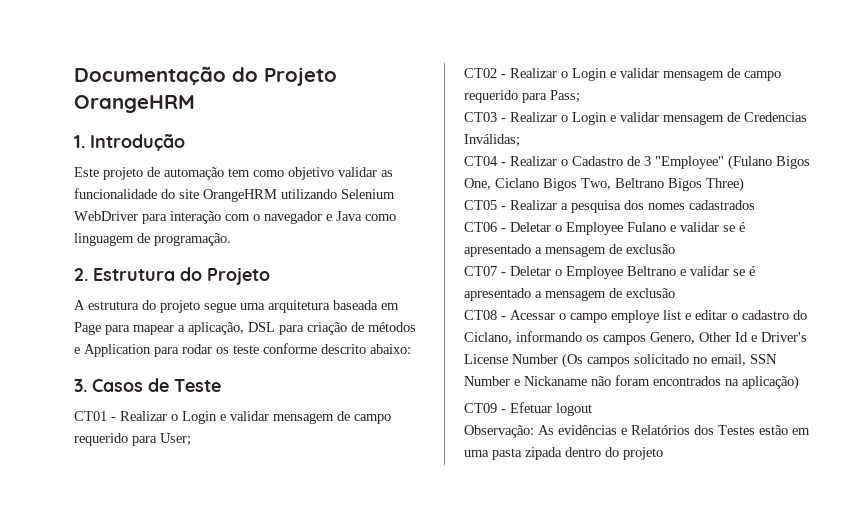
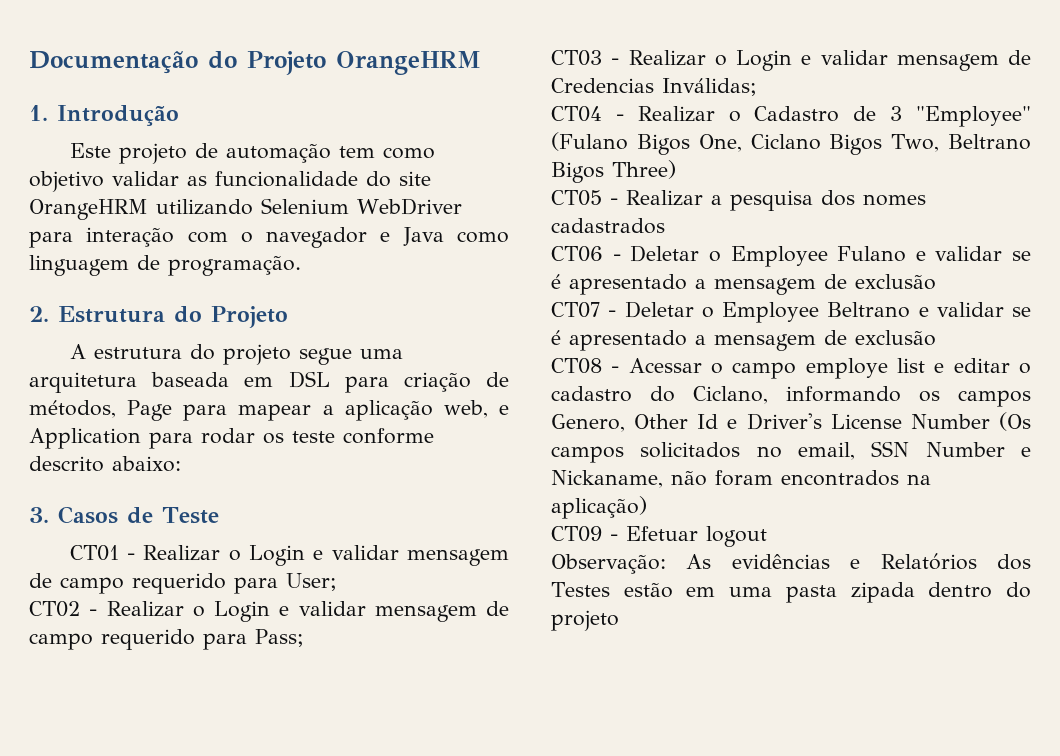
[74,322,416,335] Page para mapear a aplicação, DSL para criação de métodos -> [288,371,510,393] [29,400,488,421] DSL para criação de métodos, Page para mapear a aplicação web,
[634,354,689,364] solicitado -> [640,442,741,458] solicitados
[524,376,587,386] Nickaname -> [551,470,663,488] Nickaname,

